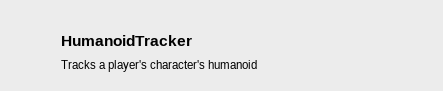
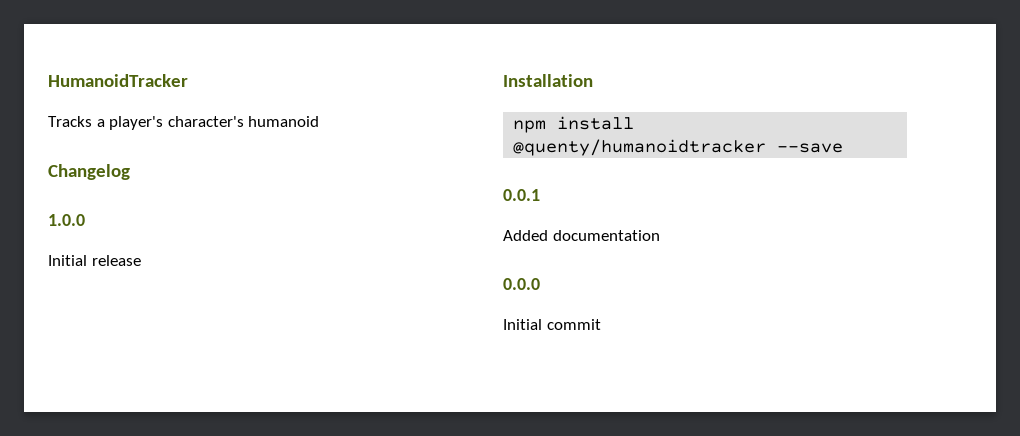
(258, 64) none -> [48,164,130,180] [48,214,85,226] [48,255,141,266] [503,74,593,87] [513,116,635,133] [513,139,844,156] [503,189,540,201] [503,230,660,241] [503,278,540,290] [503,319,601,330] // Changelog // 1.0.0 // Initial release // Installation // npm install @quenty/humanoidtracker --save // 0.0.1 // Added documentation // 0.0.0 // Initial commit

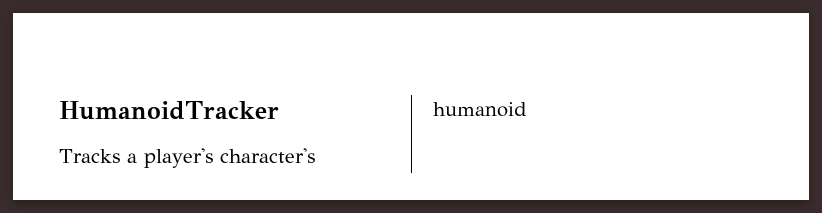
[48,164,130,180] [48,214,85,226] [48,255,141,266] [503,74,593,87] [513,116,635,133] [513,139,844,156] [503,189,540,201] [503,230,660,241] [503,278,540,290] [503,319,601,330] // Changelog // 1.0.0 // Initial release // Installation // npm install @quenty/humanoidtracker --save // 0.0.1 // Added documentation // 0.0.0 // Initial commit -> (527, 109) none

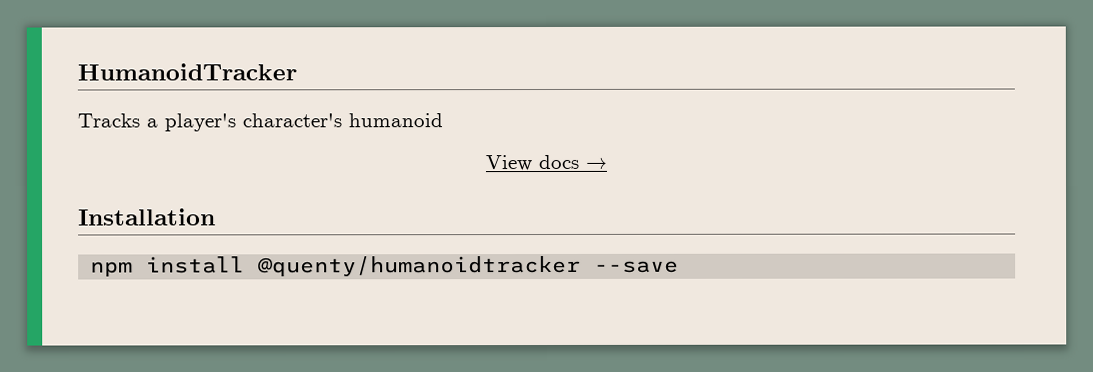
(527, 109) none -> [485,154,607,172] [78,208,216,226] [90,255,680,277] // View docs → // Installation // npm install @quenty/humanoidtracker --save

